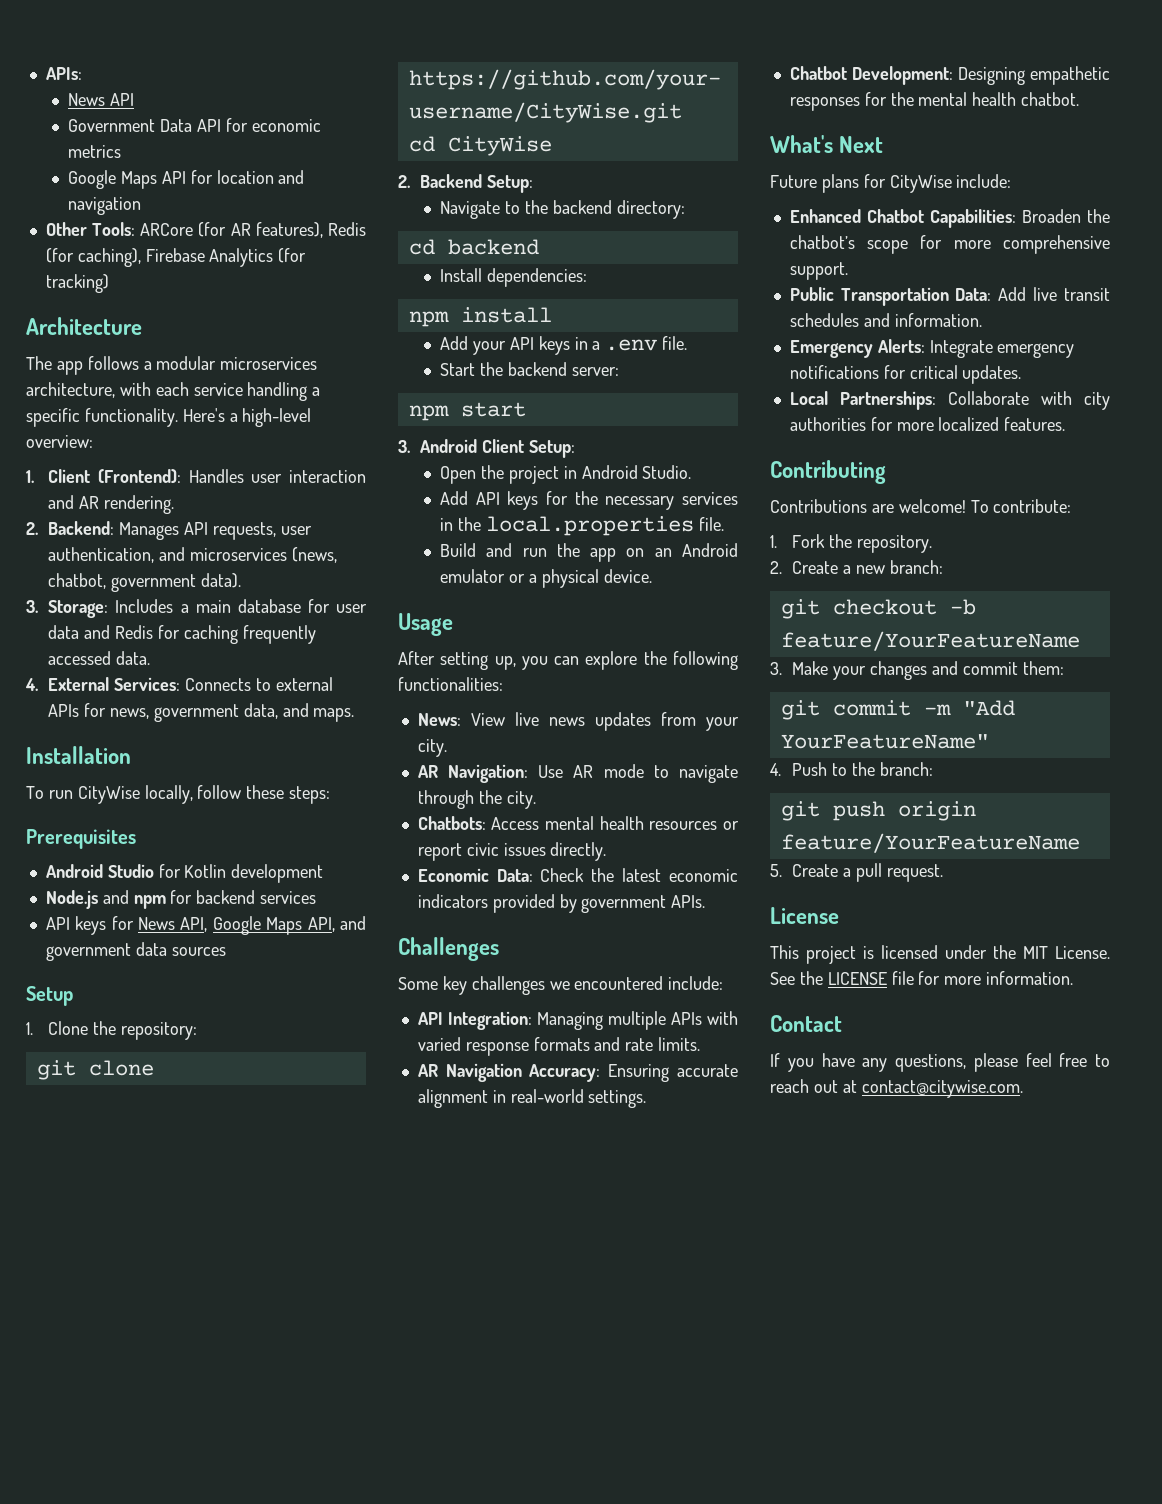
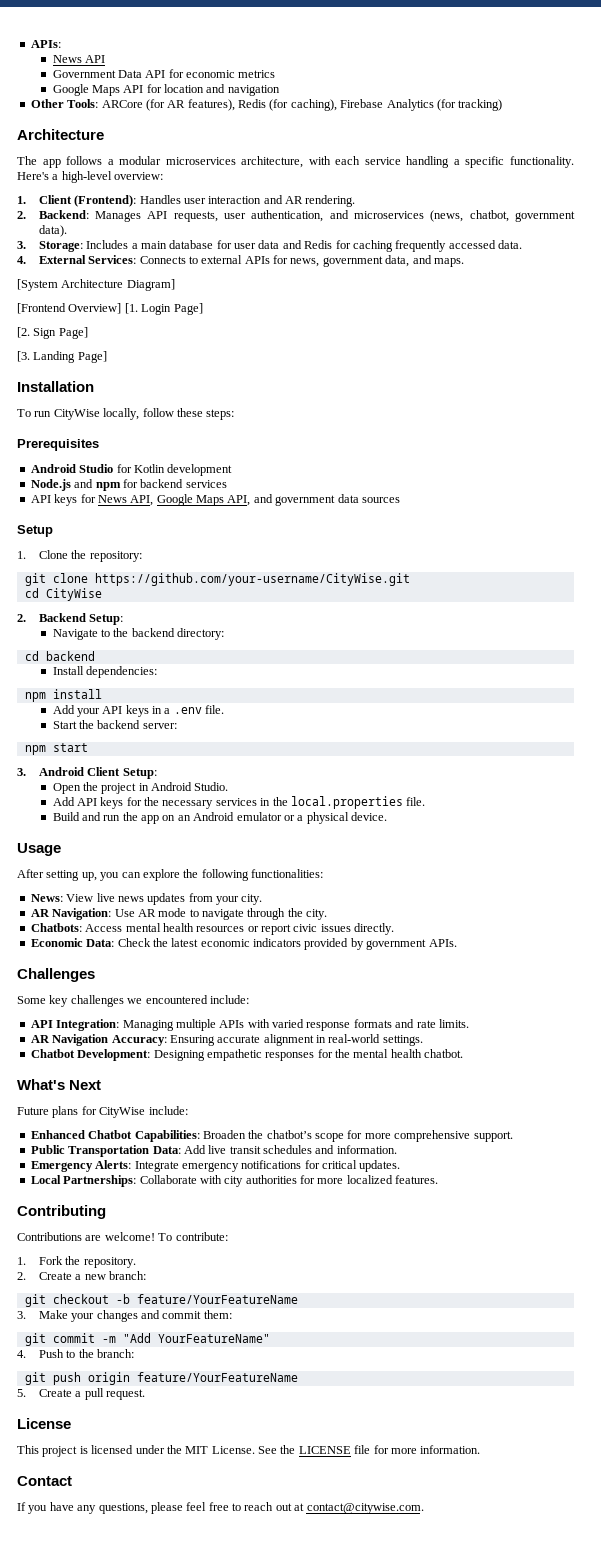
(355, 715) none -> [17,279,175,291] [17,303,203,315] [17,327,88,339] [17,351,107,363] // [System Architecture Diagram] // [Frontend Overview] [1. Login Page] // [2. Sign Page] // [3. Landing Page]

